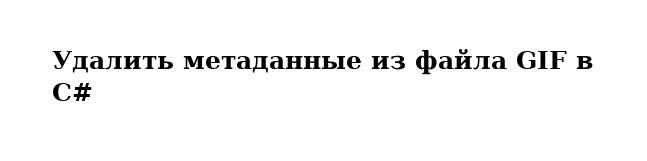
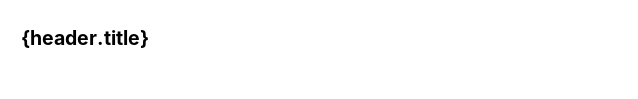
[52,49,593,75] [52,83,93,101] Удалить метаданные из файла GIF в С# -> [21,30,149,48] {header.title}

